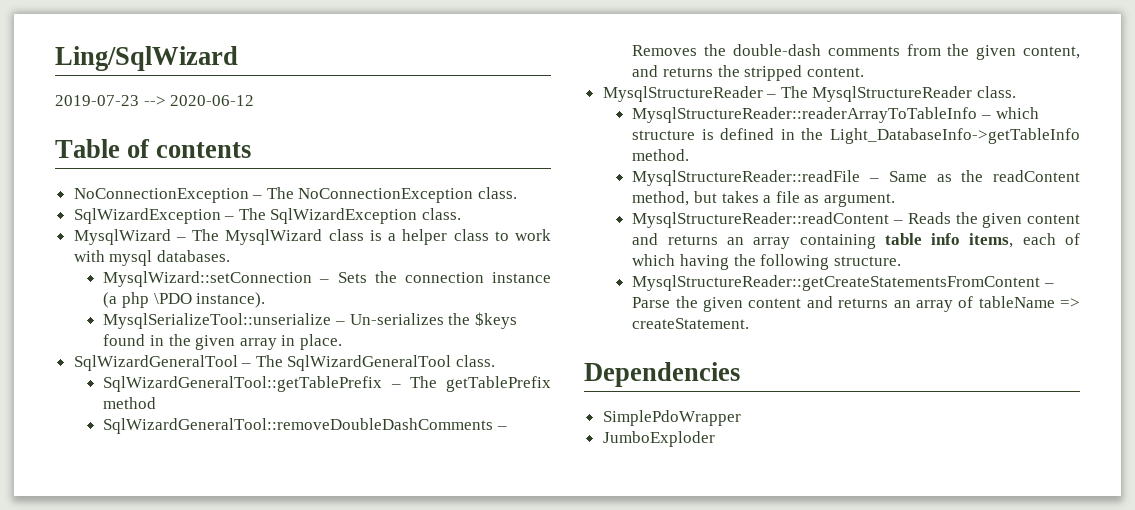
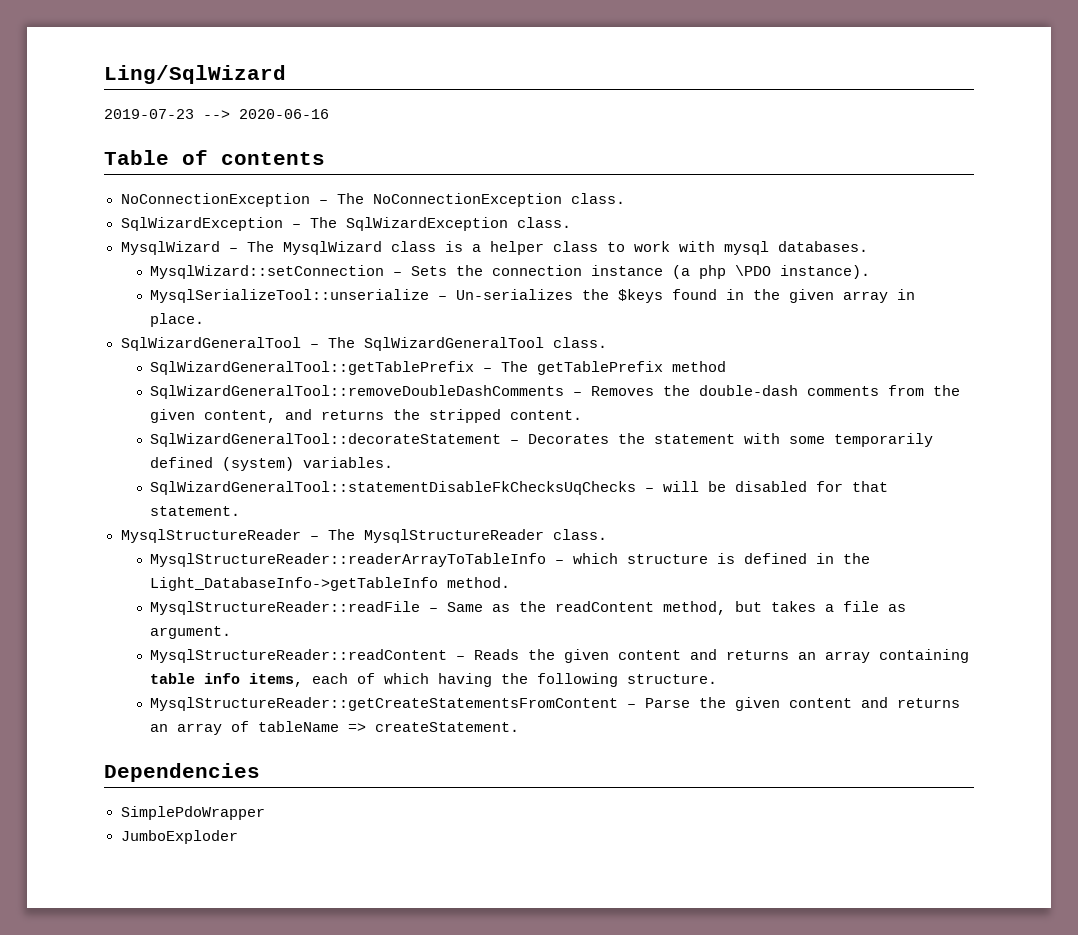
[170,95,255,106] 2020-06-12 -> [239,109,329,119] 2020-06-16
(864, 72) none -> [150,433,934,447] [150,457,394,471] [150,481,889,495] [150,506,241,516] // SqlWizardGeneralTool::decorateStatement – Decorates the statement with some temporarily defined (system) variables. // SqlWizardGeneralTool::statementDisableFkChecksUqChecks – will be disabled for that statement.

